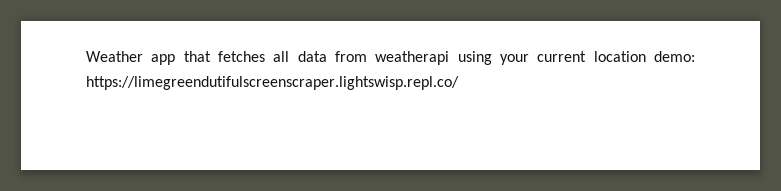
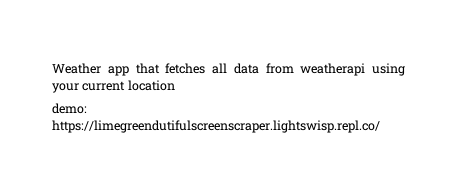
(646, 56) none -> (175, 85) //

